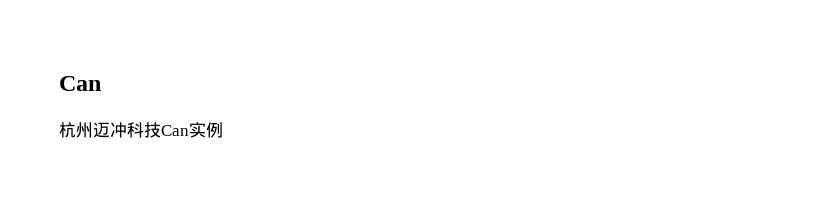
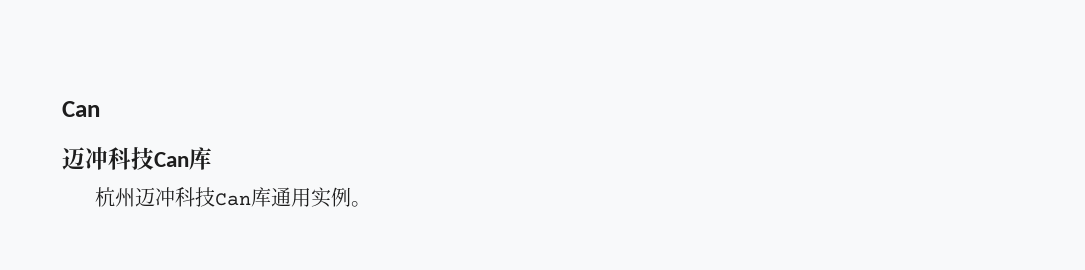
[59,76,101,91] Can -> [62,101,100,117] [62,147,212,170] Can // 迈冲科技Can库
[189,122,223,138] 实例 -> [251,187,372,208] 库通用实例。

